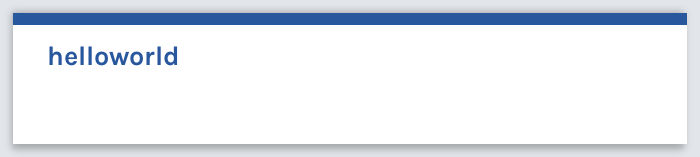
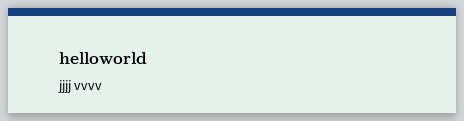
(180, 56) none -> [58,80,103,93] // jjjj vvvv

